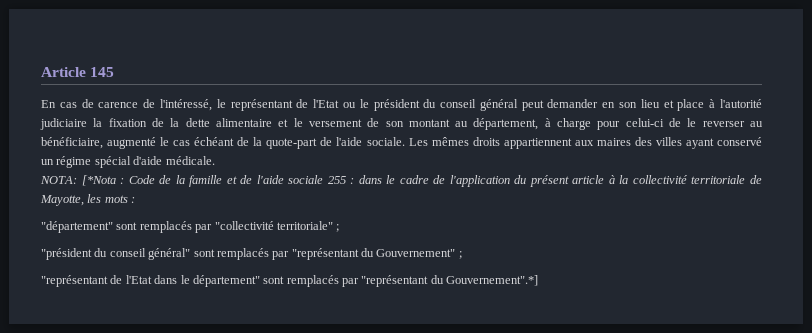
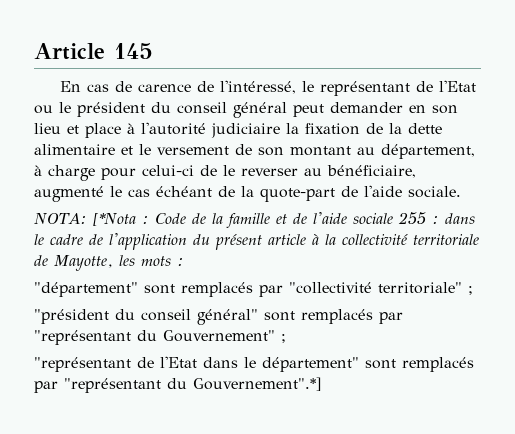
[408,137,762,149] [41,156,215,168] Les mêmes droits appartiennent aux maires des villes ayant conservé un régime spécial d'aide médicale. -> (461, 192) none

